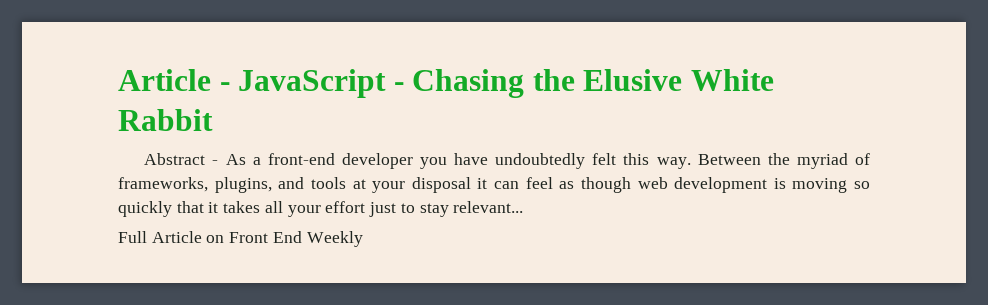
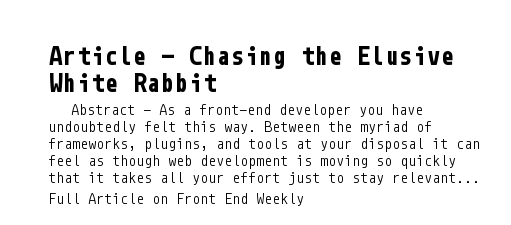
[238,69,404,98] JavaScript - -> (174, 59) none

